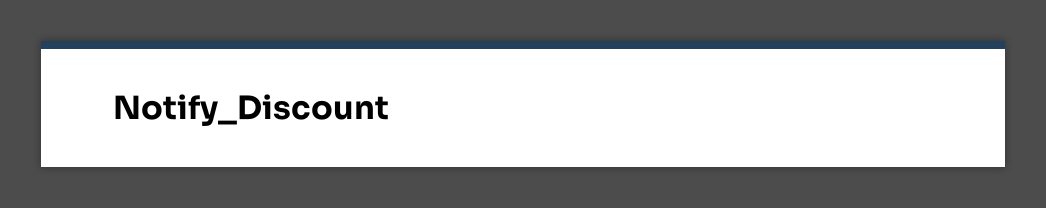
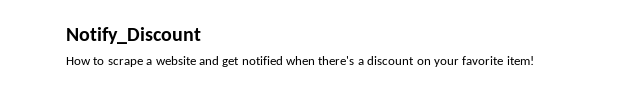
(389, 110) none -> [66,56,534,67] // How to scrape a website and get notified when there's a discount on your favorite item!

